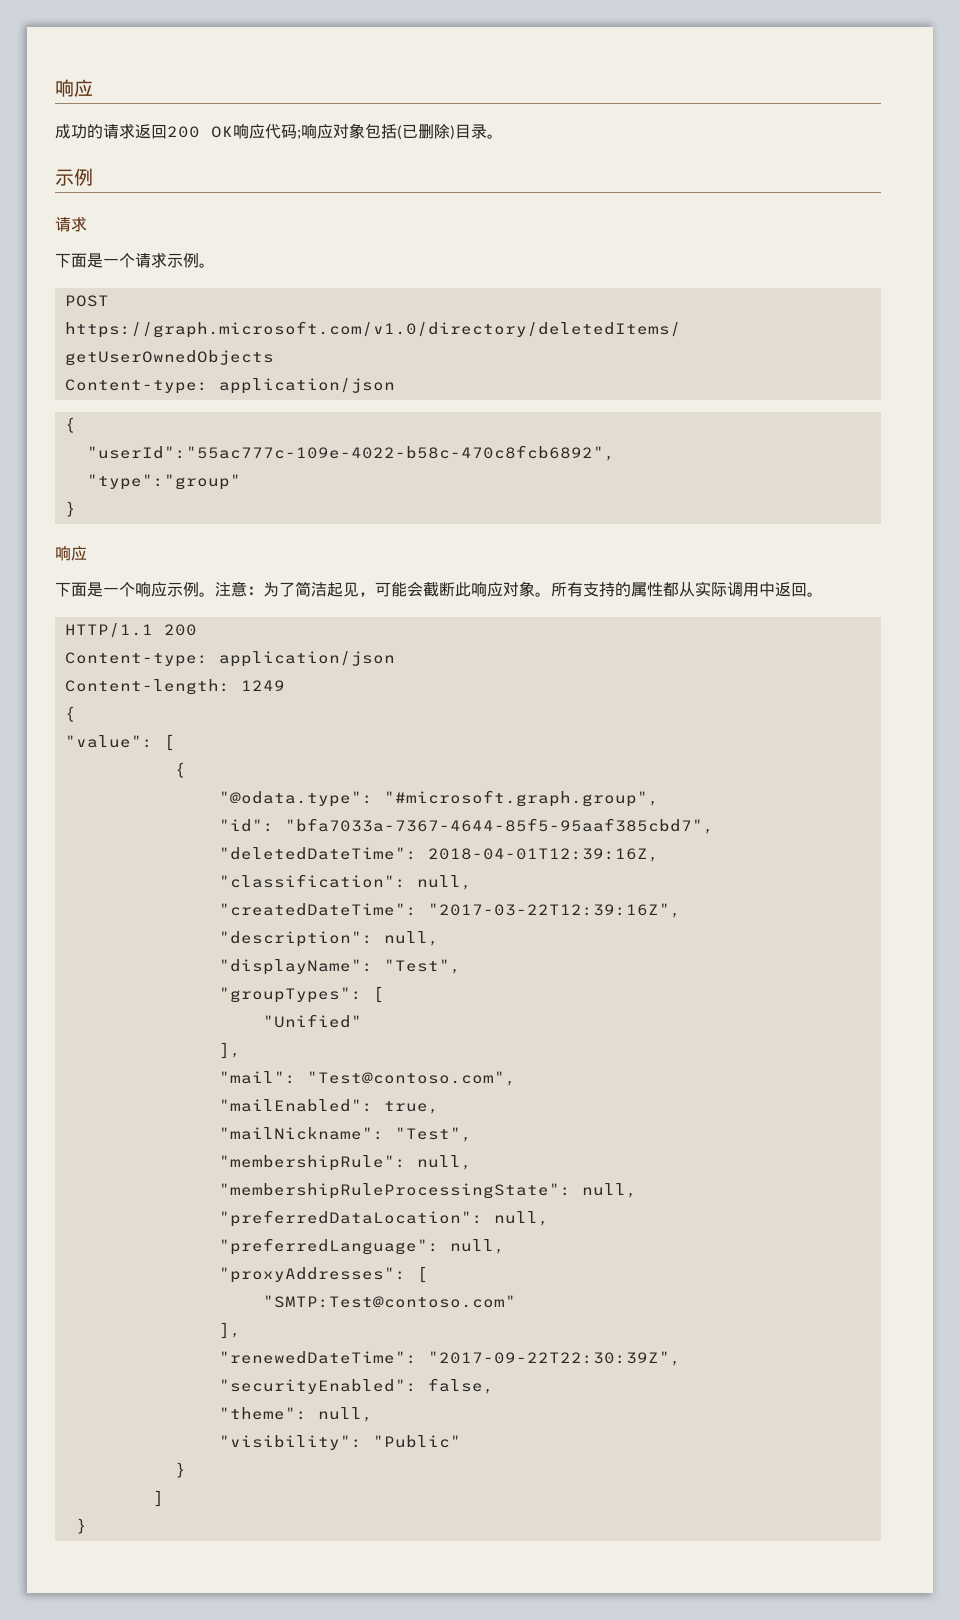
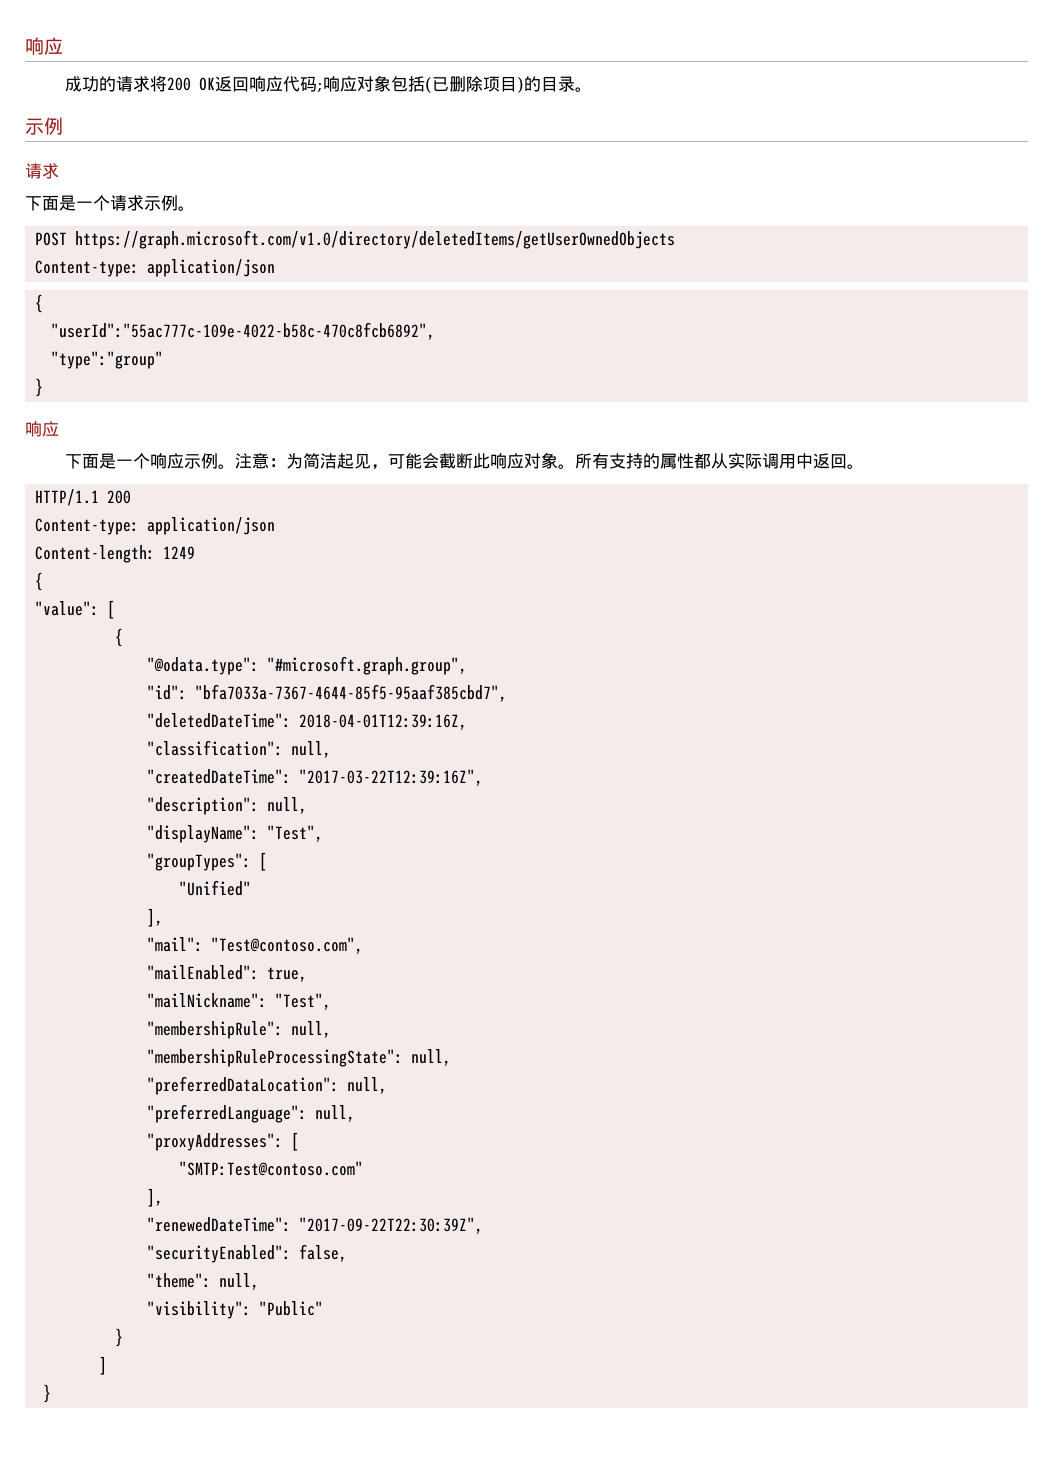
[135,124,233,139] 返回200 OK -> [149,76,249,92] 将200 OK返回
[450,125,455,140] ) -> [482,76,541,93] 项目)的
[279,582,295,597] 了 -> (303, 461) none

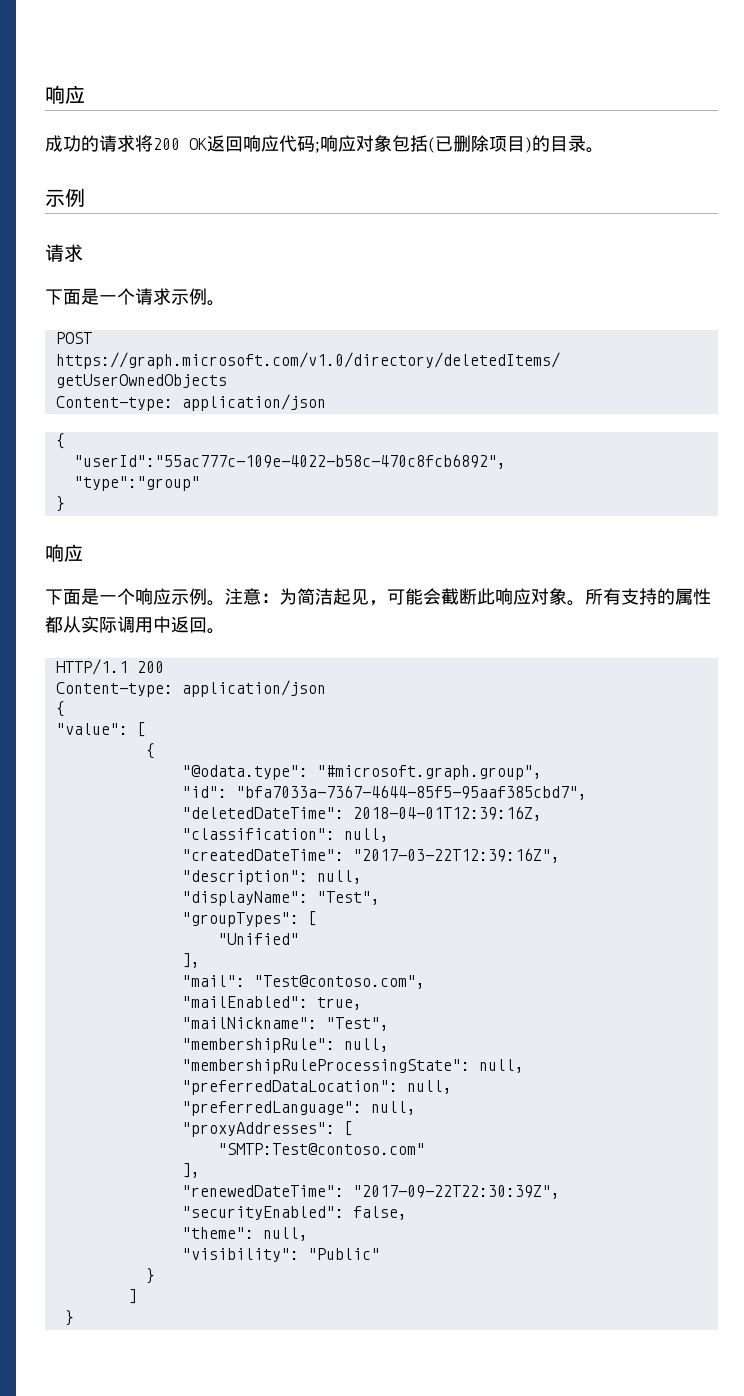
[35,545,196,563] // Content-length: 1249 -> (326, 688) none

